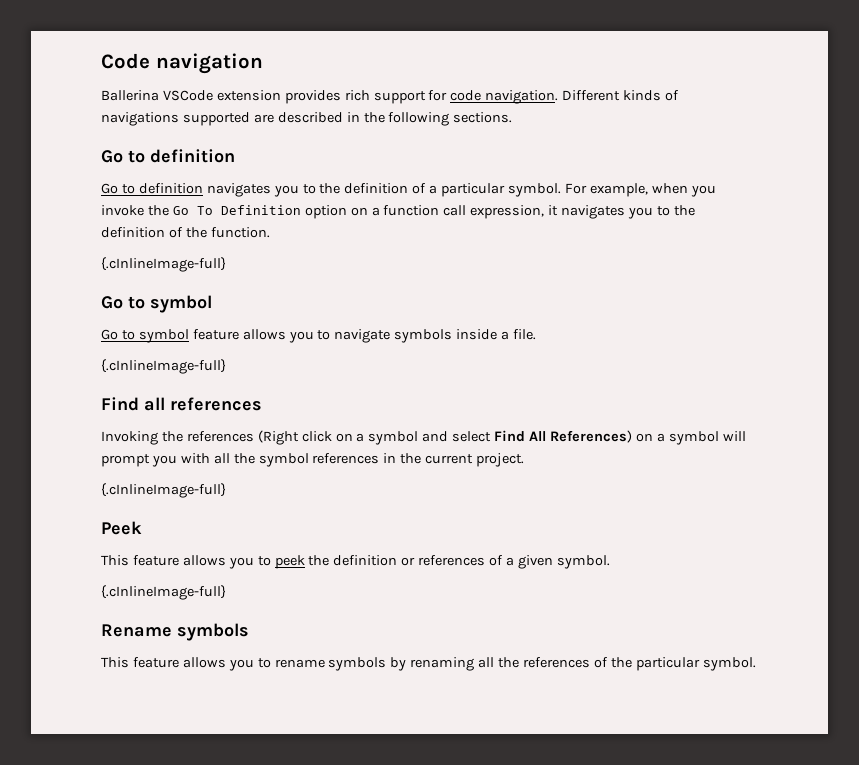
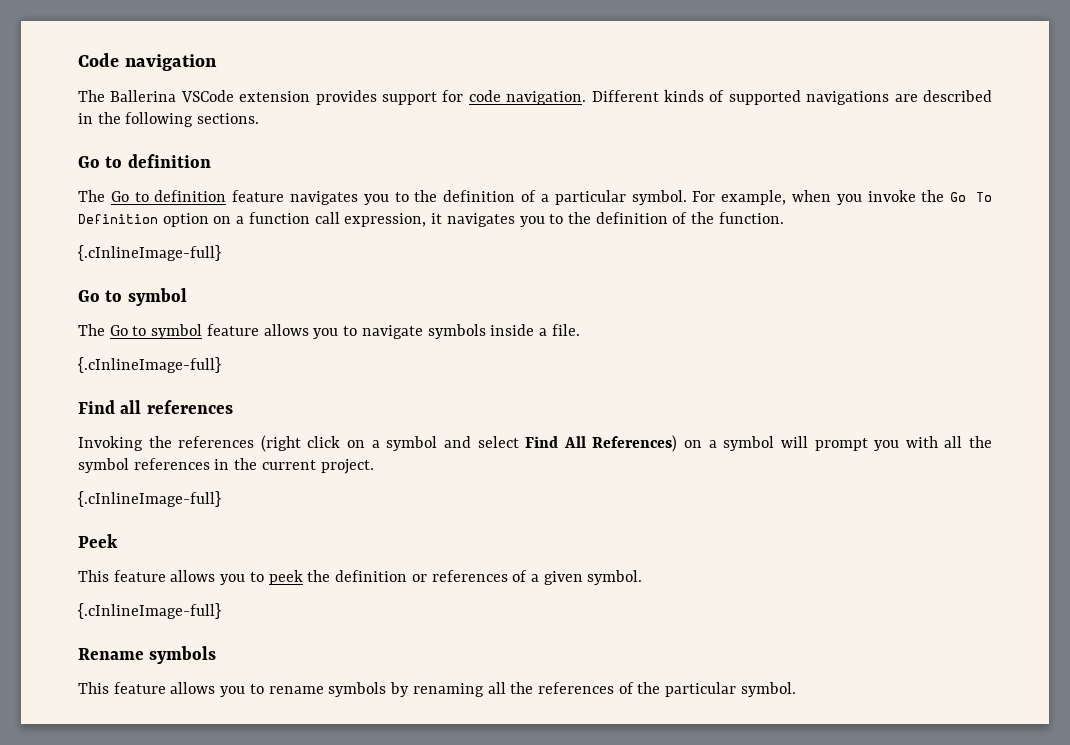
(263, 63) none -> [78,90,105,102] The
[344,90,370,101] rich -> (377, 97) none
[101,112,250,126] navigations supported -> [728,90,890,105] supported navigations
[101,183,203,194] Go to definition -> [78,190,285,202] The Go to definition feature
(212, 304) none -> [78,324,105,336] The
[257,430,299,445] (Right -> [260,435,301,452] (right

